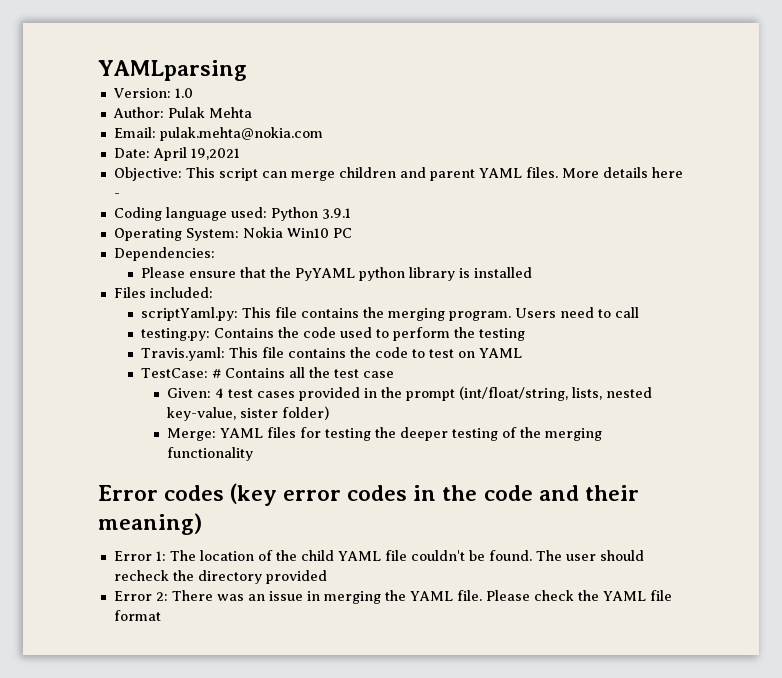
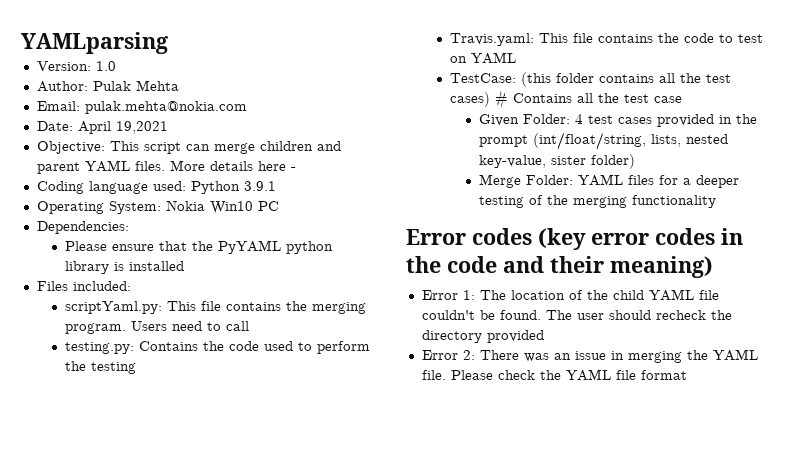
(208, 373) none -> [521,72,732,87] [450,92,491,107] (this folder contains all the test cases)
[167,388,212,398] Given: -> [478,114,570,126] Given Folder:
[167,428,217,441] Merge: -> [478,174,573,188] Merge Folder:
[325,427,397,441] testing the -> [682,178,691,185] a

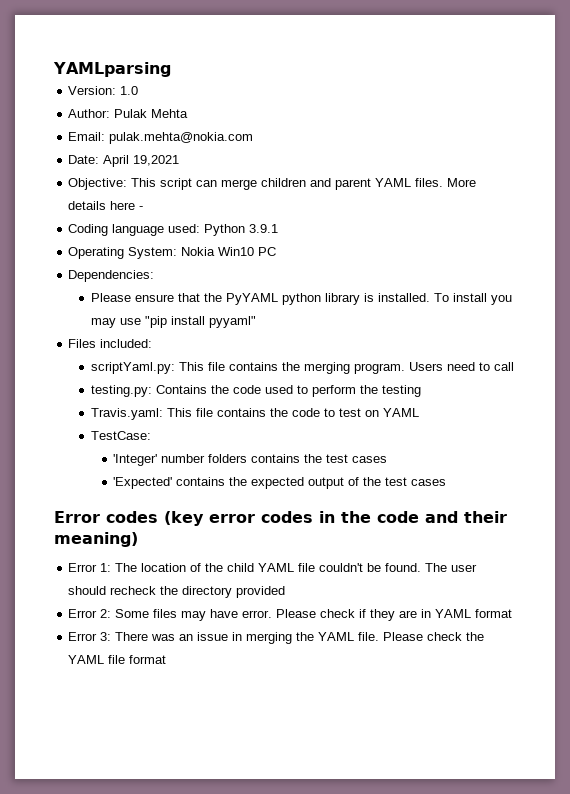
[129,261,185,271] installed -> [377,293,512,305] [90,316,256,328] installed. To install you may use "pip install pyyaml"
[521,72,732,87] [450,90,683,109] [478,114,757,127] [478,132,728,150] [478,154,635,169] [478,174,739,188] [478,195,716,208] (this folder contains all the test cases) # Contains all the test case // Given Folder: 4 test cases provided in the prompt (int/float/string, lists, nested key-value, sister folder) // Merge Folder: YAML files for a deeper testing of the merging functionality -> [113,454,388,466] [113,477,447,489] // 'Integer' number folders contains the test cases // 'Expected' contains the expected output of the test cases
(475, 355) none -> [115,609,513,621] [68,632,112,641] Some files may have error. Please check if they are in YAML format // Error 3:

